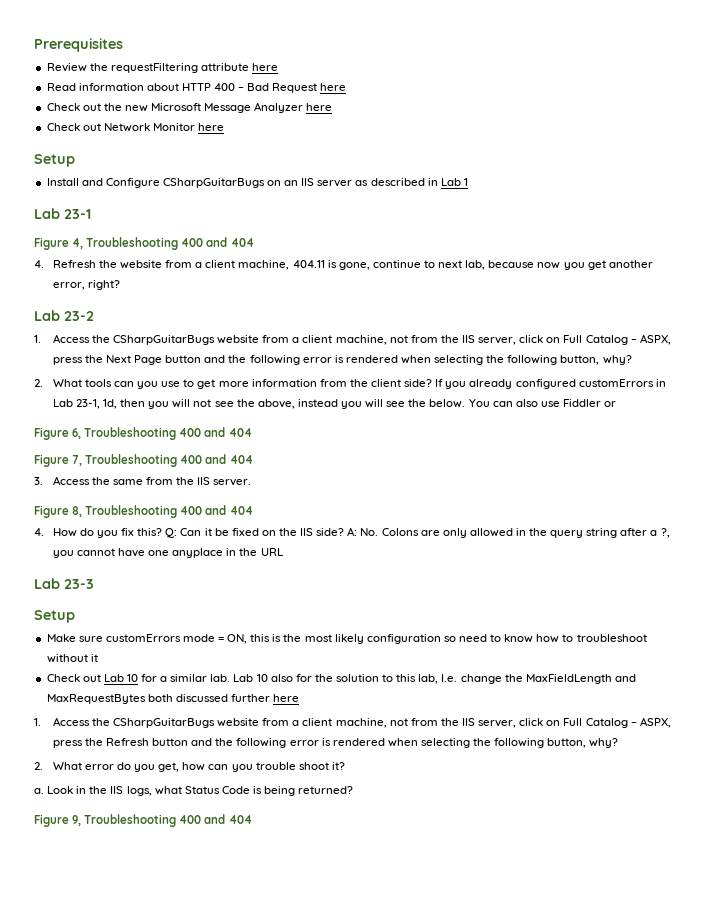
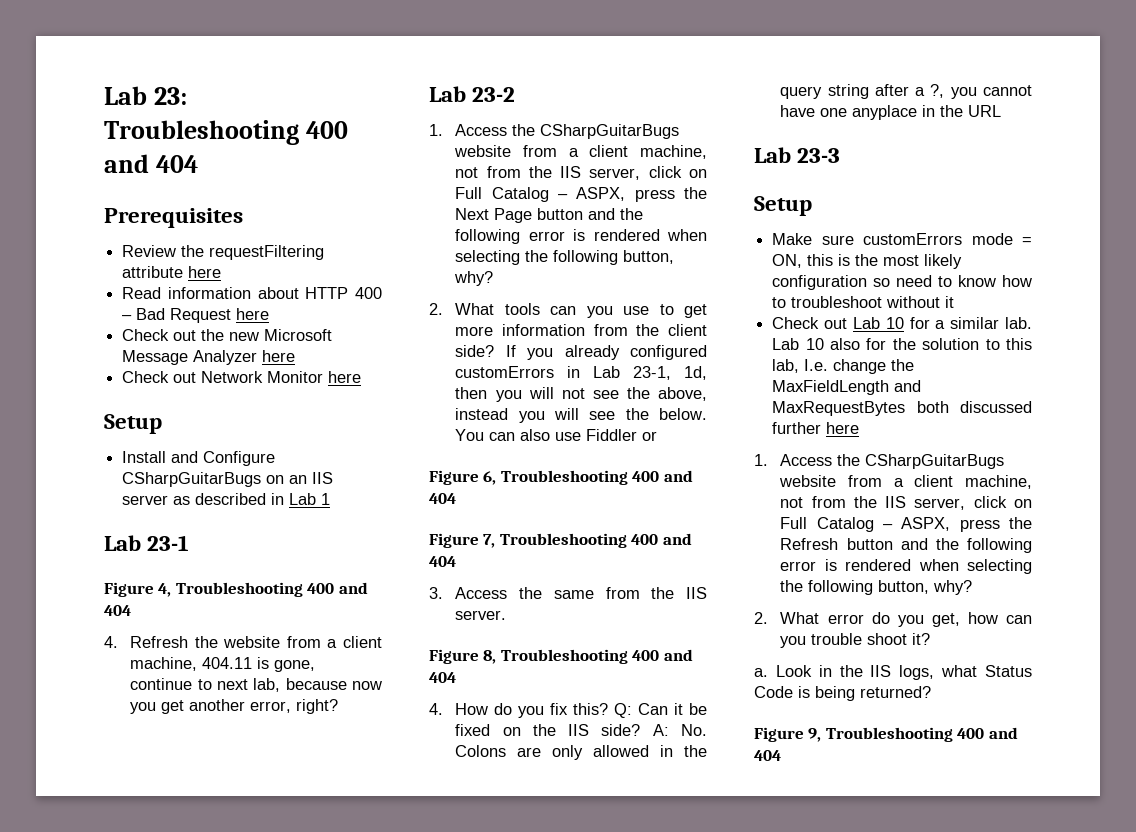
(34, 45) none -> [104,86,188,105] [104,120,349,145] [104,154,199,173] Lab 23: Troubleshooting 400 and 404 //

